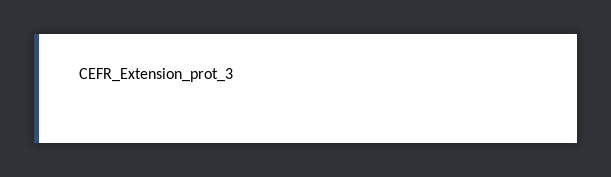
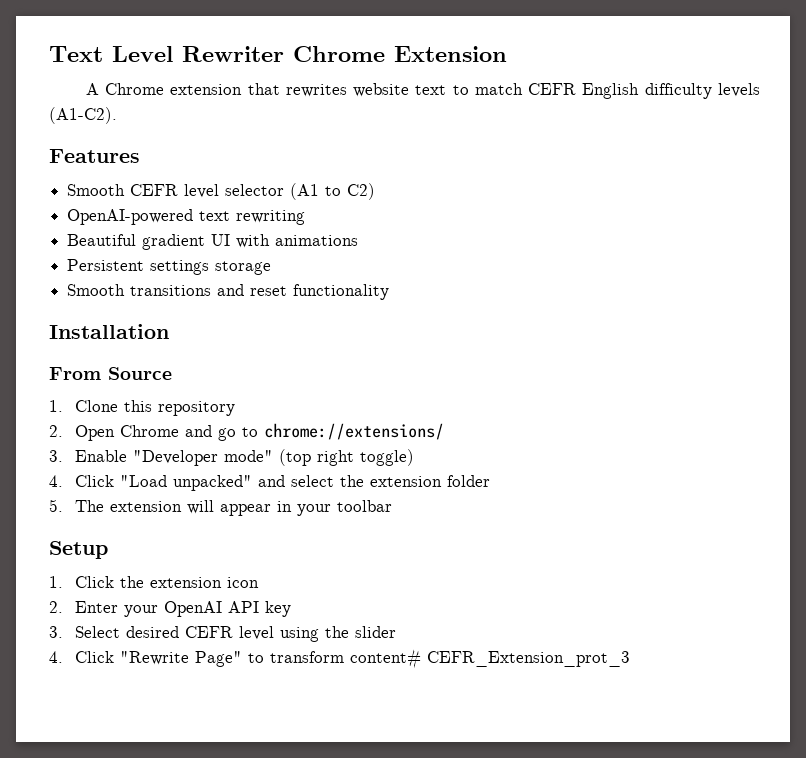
(79, 75) none -> [49,46,507,62] [85,83,761,99] [49,107,117,124] [49,149,140,163] [67,183,376,200] [67,209,306,225] [67,234,359,250] [67,259,272,275] [67,284,390,300] [49,324,169,339] [49,367,172,380] [49,400,235,416] [49,423,444,441] [49,449,414,466] [49,475,490,491] [49,499,392,516] [49,541,108,559] [49,576,259,588] [49,601,291,617] [49,626,396,642] [49,649,421,669] Text Level Rewriter Chrome Extension // A Chrome extension that rewrites website text to match CEFR English difficulty levels (A1-C2). // Features // Smooth CEFR level selector (A1 to C2) // OpenAI-powered text rewriting // Beautiful gradient UI with animations // Persistent settings storage // Smooth transitions and reset functionality // Installation // From Source // 1. Clone this repository // 2. Open Chrome and go to chrome://extensions/ // 3. Enable "Developer mode" (top right toggle) // 4. Click "Load unpacked" and select the extension folder // 5. The extension will appear in your toolbar // Setup // 1. Click the extension icon // 2. Enter your OpenAI API key // 3. Select desired CEFR level using the slider // 4. Click "Rewrite Page" to transform content#

